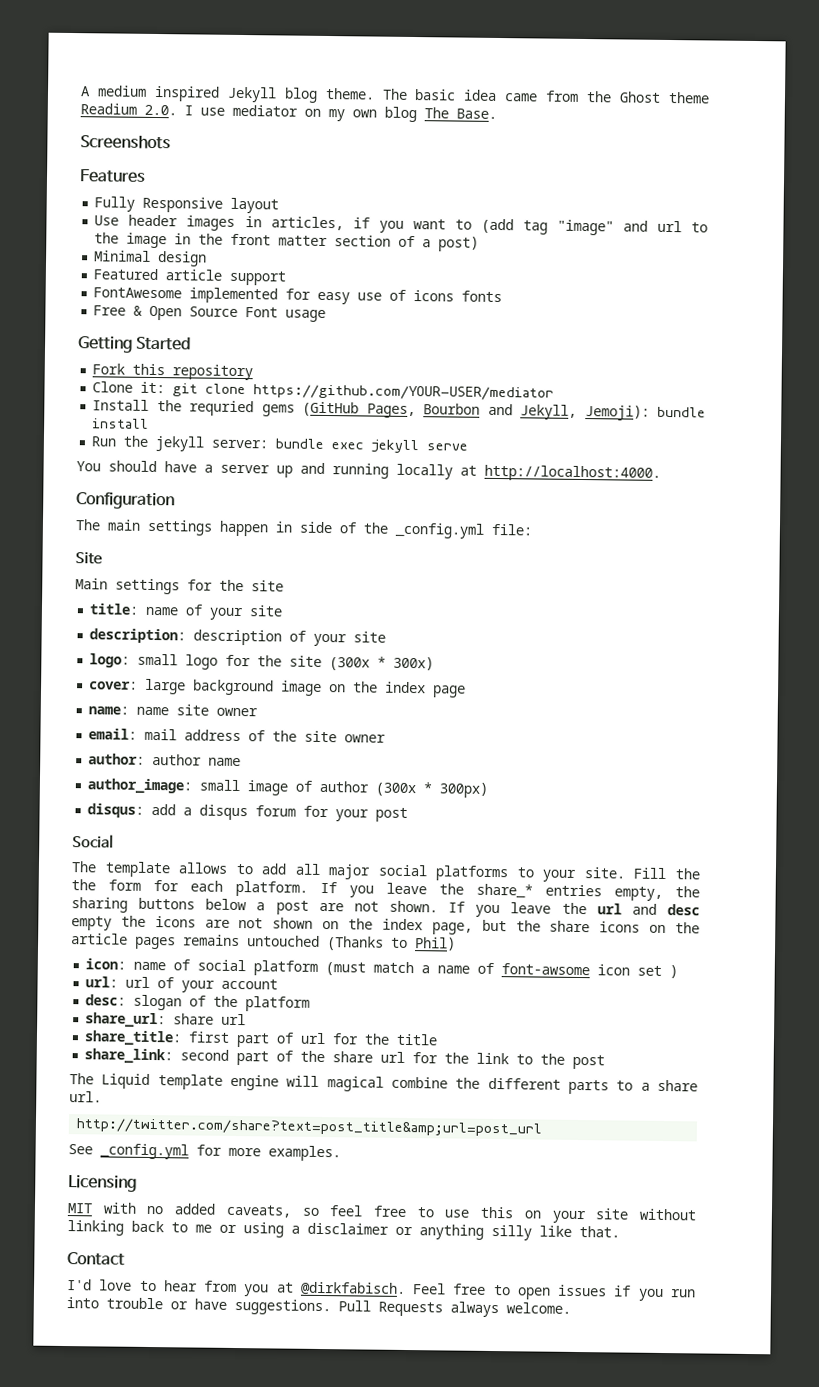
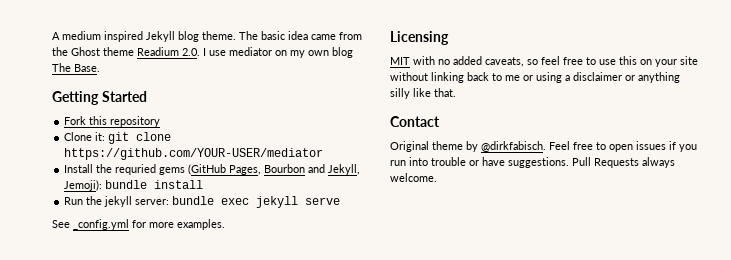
[80,135,171,150] [79,169,146,183] [94,196,280,214] [94,214,709,236] [94,232,480,252] [94,250,208,267] [93,268,287,286] [93,287,503,305] [93,305,327,323] // Screenshots // Features // Fully Responsive layout // Use header images in articles, if you want to (add tag "image" and url to the image in the front matter section of a post) // Minimal design // Featured article support // FontAwesome implemented for easy use of icons fonts // Free & Open Source Font usage -> (100, 68) none
[76,460,661,482] [76,492,175,510] [75,519,532,539] [75,552,103,565] [75,578,284,595] [89,603,284,621] [89,628,387,647] [89,653,435,671] [89,678,467,698] [88,704,259,717] [88,728,387,743] [88,753,242,767] [87,778,489,798] [87,803,409,822] [72,834,114,849] [71,861,701,882] [71,879,700,901] [71,897,700,918] [71,915,701,935] [71,933,456,951] [85,958,679,979] [85,976,279,993] [85,994,311,1012] [85,1012,247,1028] [84,1030,439,1048] [84,1048,606,1070] [69,1073,699,1095] [69,1091,102,1103] [76,1118,543,1137] // You should have a server up and running locally at http://localhost:4000. // Configuration // The main settings happen in side of the _config.yml file: // Site // Main settings for the site // title: name of your site // description: description of your site // logo: small logo for the site (300x * 300x) // cover: large background image on the index page // name: name site owner // email: mail address of the site owner // author: author name // author_image: small image of author (300x * 300px) // disqus: add a disqus forum for your post // Social // The template allows to add all major social platforms to your site. Fill the the form for each platform. If you leave the share_* entries empty, the sharing buttons below a post are not shown. If you leave the url and desc empty the icons are not shown on the index page, but the share icons on the article pages remains untouched (Thanks to Phil) // icon: name of social platform (must match a name of font-awsome icon set ) // url: url of your account // desc: slogan of the platform // share_url: share url // share_title: first part of url for the title // share_link: second part of the share url for the link to the post // The Liquid template engine will magical combine the different parts to a share url. // http://twitter.com/share?text=post_title&amp;url=post_url -> (341, 201) none
[67,1279,294,1297] I'd love to hear from you at -> [390,141,478,152] Original theme by

